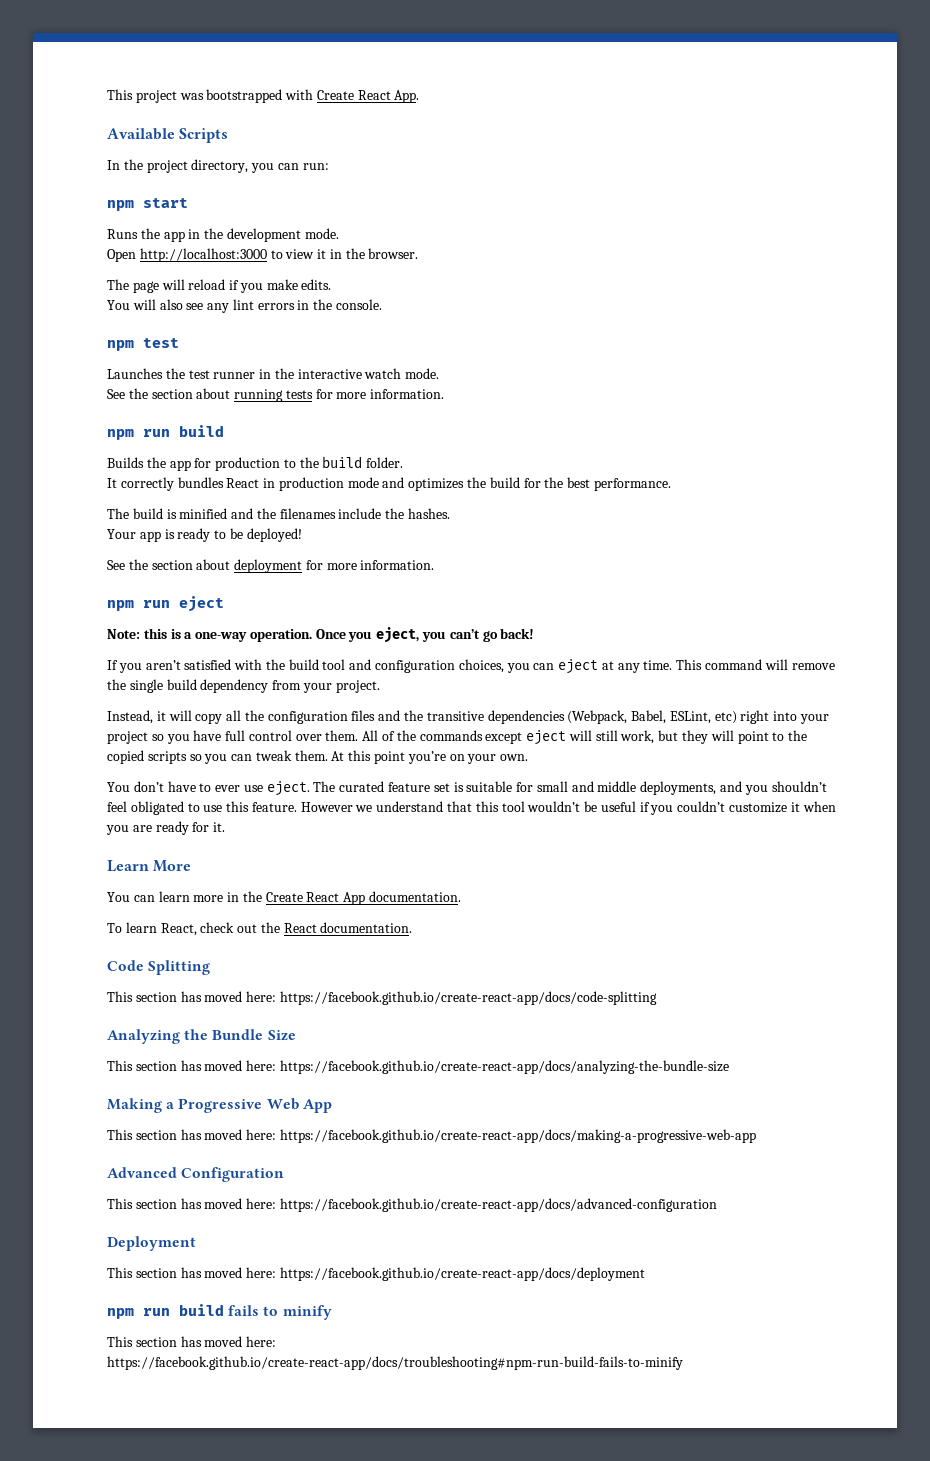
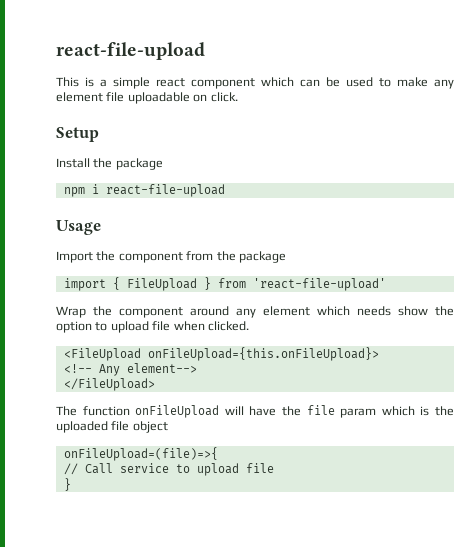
[107,89,420,103] [107,128,229,143] [107,159,329,173] [107,198,188,211] [107,228,339,242] [107,248,419,262] [107,279,332,293] [107,299,383,313] [107,338,179,351] [107,368,440,379] [107,388,445,402] [107,425,224,440] [107,456,404,471] [107,477,671,491] [107,508,451,519] [107,528,302,542] [107,559,435,573] [107,596,224,612] [107,627,535,643] [107,659,835,674] [107,679,380,693] [107,710,830,724] [107,730,808,745] [107,750,529,764] [107,781,827,796] [107,801,836,815] [106,821,226,835] [107,860,192,872] [107,891,462,905] [107,922,413,936] [107,960,211,975] [107,991,657,1005] [107,1029,296,1044] [107,1060,729,1074] [107,1098,332,1113] [107,1129,756,1143] [107,1167,285,1182] [107,1198,717,1212] [107,1236,196,1251] [107,1267,645,1281] [107,1304,332,1320] [107,1336,277,1347] [107,1356,683,1370] This project was bootstrapped with Create React App. // Available Scripts // In the project directory, you can run: // npm start // Runs the app in the development mode. // Open http://localhost:3000 to view it in the browser. // The page will reload if you make edits. // You will also see any lint errors in the console. // npm test // Launches the test runner in the interactive watch mode. // See the section about running tests for more information. // npm run build // Builds the app for production to the build folder. // It correctly bundles React in production mode and optimizes the build for the best performance. // The build is minified and the filenames include the hashes. // Your app is ready to be deployed! // See the section about deployment for more information. // npm run eject // Note: this is a one-way operation. Once you eject, you can’t go back! // If you aren’t satisfied with the build tool and configuration choices, you can eject at any time. This command will remove the single build dependency from your project. // Instead, it will copy all the configuration files and the transitive dependencies (Webpack, Babel, ESLint, etc) right into your project so you have full control over them. All of the commands except eject will still work, but they will point to the copied scripts so you can tweak them. At this point you’re on your own. // You don’t have to ever use eject. The curated feature set is suitable for small and middle deployments, and you shouldn’t feel obligated to use this feature. However we understand that this tool wouldn’t be useful if you couldn’t customize it when you are ready for it. // Learn More // You can learn more in the Create React App documentation. // To learn React, check out the React documentation. // Code Splitting // This section has moved here: https://facebook.github.io/create-react-app/docs/code-splitting // Analyzing the Bundle Size // This section has moved here: https://facebook.github.io/create-react-app/docs/analyzing-the-bundle-size // Making a Progressive Web App // This section has moved here: https://facebook.github.io/create-react-app/docs/making-a-progressive-web-app // Advanced Configuration // This section has moved here: https://facebook.github.io/create-react-app/docs/advanced-configuration // Deployment // This section has moved here: https://facebook.github.io/create-react-app/docs/deployment // npm run build fails to minify // This section has moved here: https://facebook.github.io/create-react-app/docs/troubleshooting#npm-run-build-fails-to-minify -> [56,42,205,60] [56,77,454,89] [56,92,238,104] [56,127,99,142] [56,158,163,170] [63,184,225,197] [56,220,101,235] [56,251,286,263] [63,277,386,291] [56,306,454,318] [56,321,249,333] [63,347,379,361] [63,363,197,376] [63,378,155,391] [56,405,455,418] [56,421,168,433] [63,447,218,461] [63,463,274,476] [63,478,71,491] react-file-upload // This is a simple react component which can be used to make any element file uploadable on click. // Setup // Install the package // npm i react-file-upload // Usage // Import the component from the package // import { FileUpload } from 'react-file-upload' // Wrap the component around any element which needs show the option to upload file when clicked. // <FileUpload onFileUpload={this.onFileUpload}> // <!-- Any element--> // </FileUpload> // The function onFileUpload will have the file param which is the uploaded file object // onFileUpload=(file)=>{ // // Call service to upload file // }

